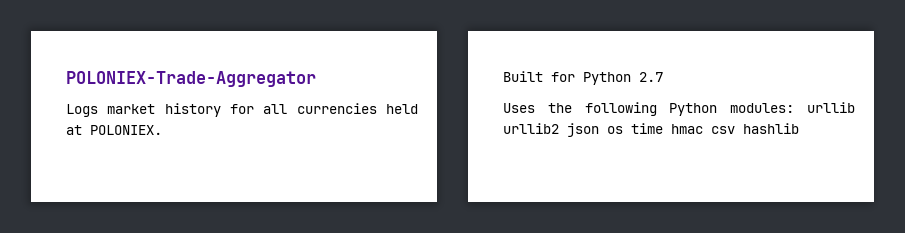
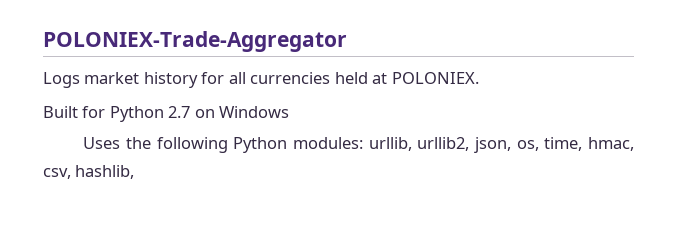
(663, 77) none -> [194,106,290,118] on Windows
[807,102,855,113] [503,123,799,137] urllib urllib2 json os time hmac csv hashlib -> [368,137,635,153] [43,165,135,179] urllib, urllib2, json, os, time, hmac, csv, hashlib,

